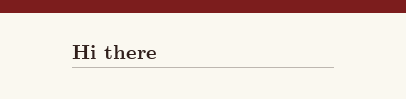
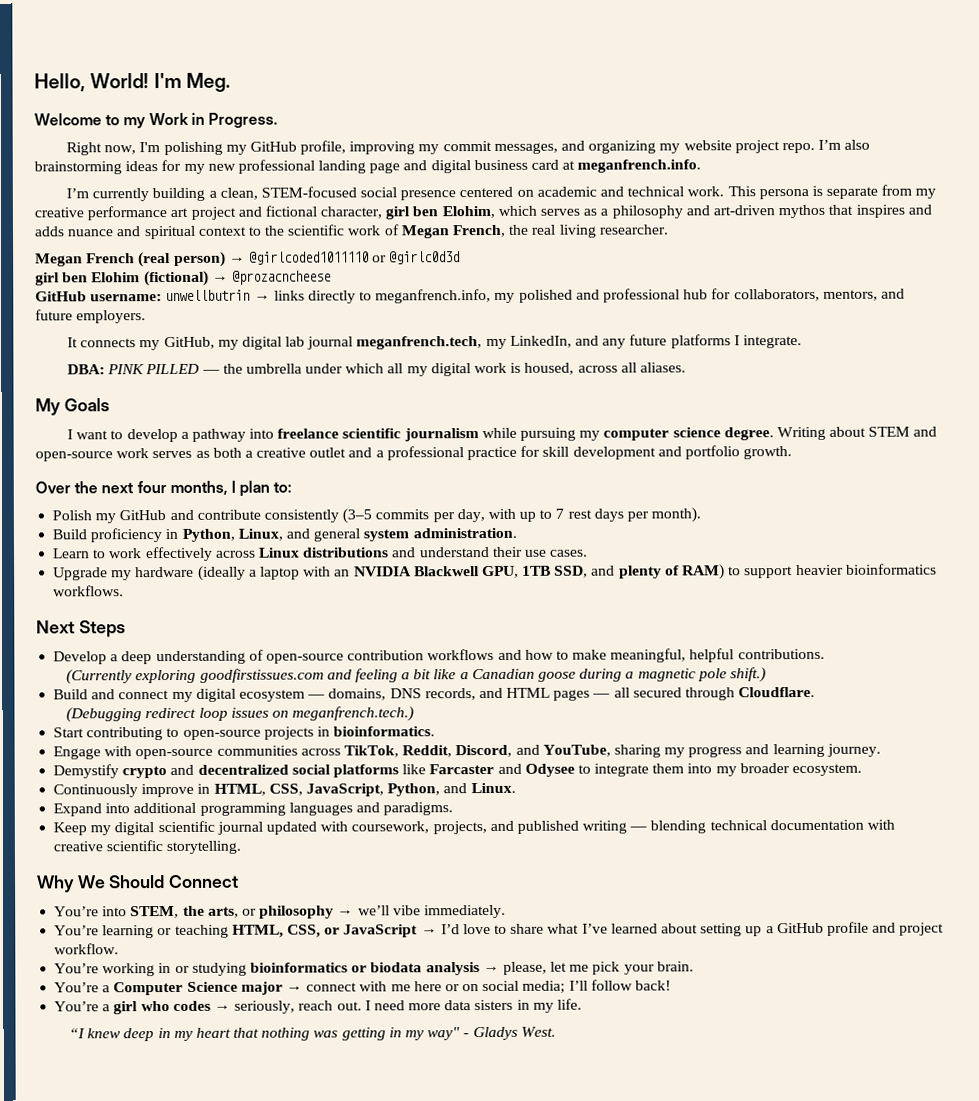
[72,45,157,59] Hi there -> [34,72,231,92] [34,112,278,129] [65,139,871,156] [34,159,702,175] [65,184,937,202] [34,204,932,221] [34,224,669,240] [35,251,461,268] [35,270,331,287] [35,288,905,304] [35,309,147,324] [66,334,802,351] [66,362,686,377] [35,398,110,416] [66,426,938,443] [35,445,793,462] [35,480,293,497] [52,507,702,524] [52,527,517,543] [52,546,589,562] [53,563,937,581] [53,585,125,597] [36,620,126,638] [53,648,825,665] [66,667,766,685] [53,686,816,702] [66,706,415,723] [53,726,436,741] [53,743,881,760] [53,763,863,779] [53,782,516,798] [53,802,454,817] [53,819,896,836] [53,840,242,855] [37,874,240,893] [54,904,506,919] [54,921,945,939] [54,943,120,955] [54,961,694,977] [54,979,672,996] [54,998,583,1015] [68,1026,556,1042] Hello, World! I'm Meg. // Welcome to my Work in Progress. // Right now, I'm polishing my GitHub profile, improving my commit messages, and organizing my website project repo. I’m also brainstorming ideas for my new professional landing page and digital business card at meganfrench.info. // I’m currently building a clean, STEM-focused social presence centered on academic and technical work. This persona is separate from my creative performance art project and fictional character, girl ben Elohim, which serves as a philosophy and art-driven mythos that inspires and adds nuance and spiritual context to the scientific work of Megan French, the real living researcher. // Megan French (real person) → @girlcoded1011110 or @girlc0d3d // girl ben Elohim (fictional) → @prozacncheese // GitHub username: unwellbutrin → links directly to meganfrench.info, my polished and professional hub for collaborators, mentors, and future employers. // It connects my GitHub, my digital lab journal meganfrench.tech, my LinkedIn, and any future platforms I integrate. // DBA: PINK PILLED — the umbrella under which all my digital work is housed, across all aliases. // My Goals // I want to develop a pathway into freelance scientific journalism while pursuing my computer science degree. Writing about STEM and open-source work serves as both a creative outlet and a professional practice for skill development and portfolio growth. // Over the next four months, I plan to: // Polish my GitHub and contribute consistently (3–5 commits per day, with up to 7 rest days per month). // Build proficiency in Python, Linux, and general system administration. // Learn to work effectively across Linux distributions and understand their use cases. // Upgrade my hardware (ideally a laptop with an NVIDIA Blackwell GPU, 1TB SSD, and plenty of RAM) to support heavier bioinformatics workflows. // Next Steps // Develop a deep understanding of open-source contribution workflows and how to make meaningful, helpful contributions. // (Currently exploring goodfirstissues.com and feeling a bit like a Canadian goose during a magnetic pole shift.) // Build and connect my digital ecosystem — domains, DNS records, and HTML pages — all secured through Cloudflare. // (Debugging redirect loop issues on meganfrench.tech.) // Start contributing to open-source projects in bioinformatics. // Engage with open-source communities across TikTok, Reddit, Discord, and YouTube, sharing my progress and learning journey. // Demystify crypto and decentralized social platforms like Farcaster and Odysee to integrate them into my broader ecosystem. // Continuously improve in HTML, CSS, JavaScript, Python, and Linux. // Expand into additional programming languages and paradigms. // Keep my digital scientific journal updated with coursework, projects, and published writing — blending technical documentation with creative scientific storytelling. // Why We Should Connect // You’re into STEM, the arts, or philosophy → we’ll vibe immediately. // You’re learning or teaching HTML, CSS, or JavaScript → I’d love to share what I’ve learned about setting up a GitHub profile and project workflow. // You’re working in or studying bioinformatics or biodata analysis → please, let me pick your brain. // You’re a Computer Science major → connect with me here or on social media; I’ll follow back! // You’re a girl who codes → seriously, reach out. I need more data sisters in my life. // “I knew deep in my heart that nothing was getting in my way" - Gladys West.

